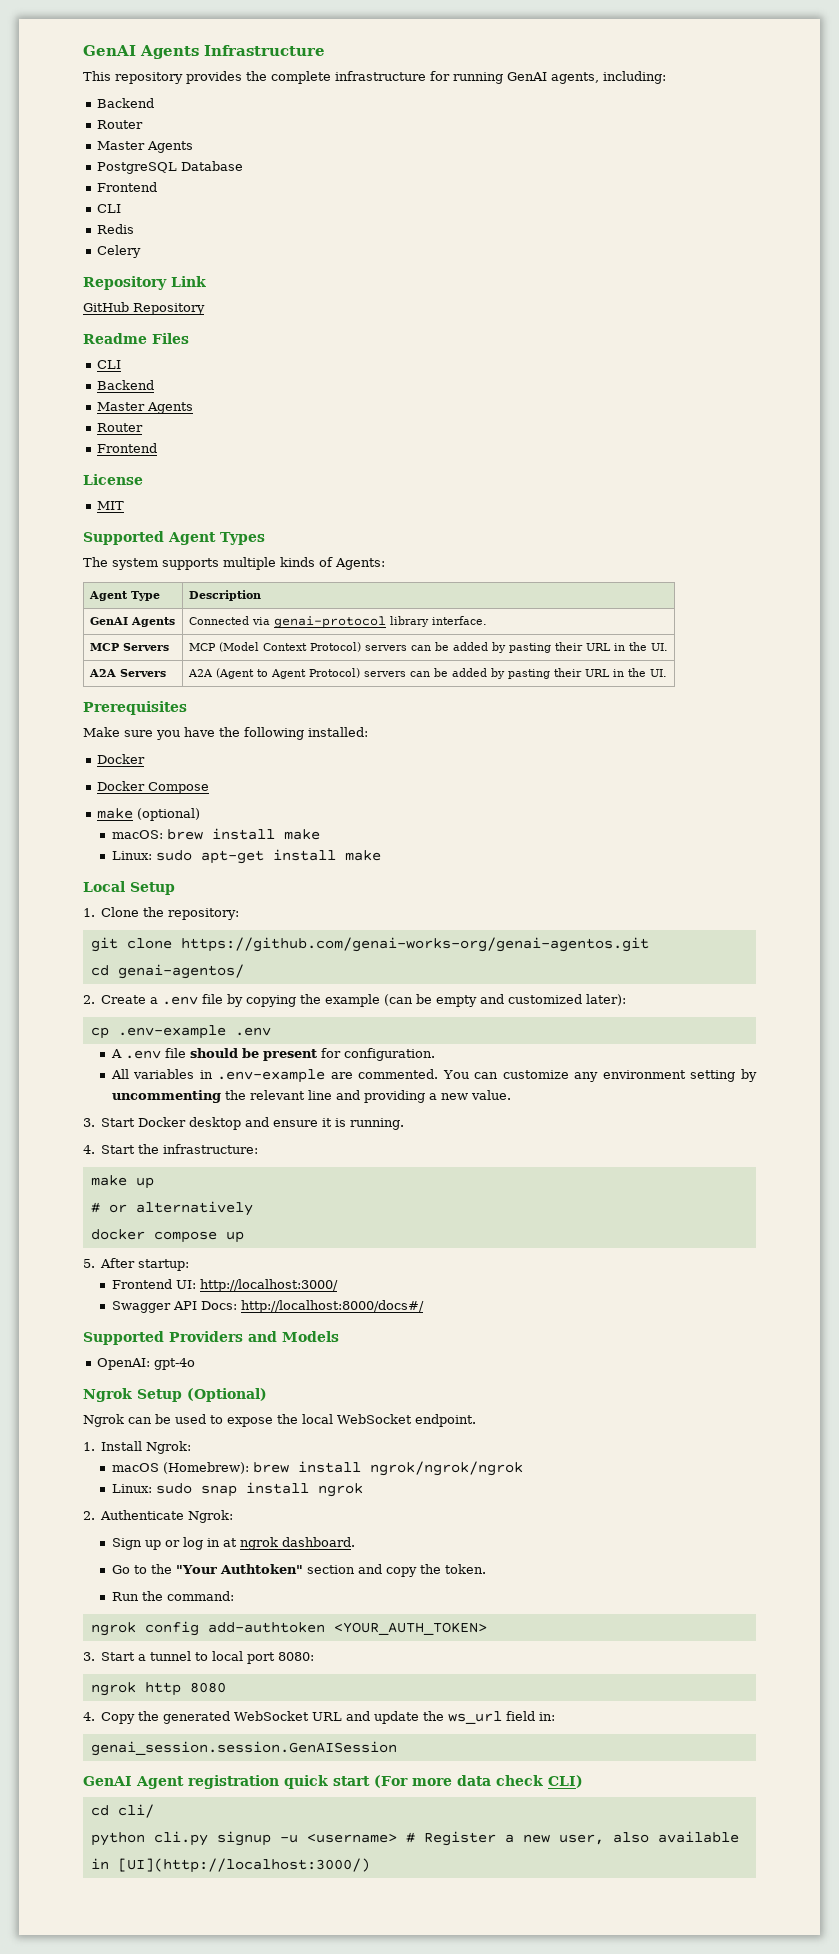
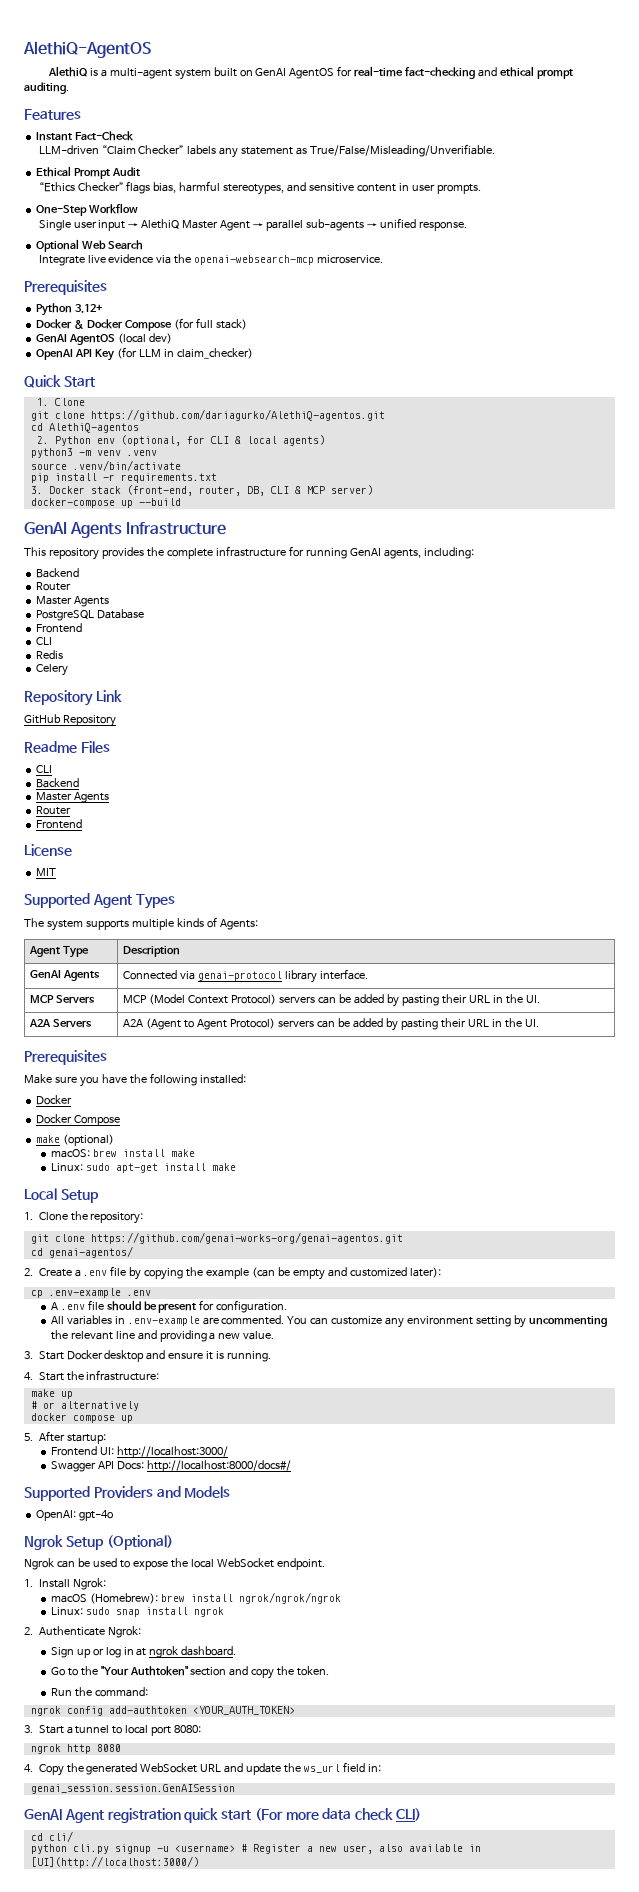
(83, 50) none -> [23,41,151,58] [47,66,574,80] [24,82,69,94] [24,109,81,120] [36,131,135,141] [38,144,496,158] [36,166,141,179] [38,181,482,195] [36,203,139,216] [38,218,468,231] [36,239,144,252] [38,254,384,266] [24,280,107,295] [36,303,103,316] [36,318,247,331] [36,333,173,345] [36,347,253,361] [24,375,95,388] [36,398,85,406] [30,409,385,421] [30,423,139,433] [36,435,325,446] [30,448,157,458] [30,460,181,471] [30,473,217,483] [30,485,373,496] [30,498,181,508] AlethiQ-AgentOS // AlethiQ is a multi-agent system built on GenAI AgentOS for real-time fact-checking and ethical prompt auditing. // Features // Instant Fact-Check // LLM-driven “Claim Checker” labels any statement as True/False/Misleading/Unverifiable. // Ethical Prompt Audit // “Ethics Checker” flags bias, harmful stereotypes, and sensitive content in user prompts. // One-Step Workflow // Single user input → AlethiQ Master Agent → parallel sub-agents → unified response. // Optional Web Search // Integrate live evidence via the openai-websearch-mcp microservice. // Prerequisites // Python 3.12+ // Docker & Docker Compose (for full stack) // GenAI AgentOS (local dev) // OpenAI API Key (for LLM in claim_checker) // Quick Start // 1. Clone // git clone https://github.com/dariagurko/AlethiQ-agentos.git // cd AlethiQ-agentos // 2. Python env (optional, for CLI & local agents) // python3 -m venv .venv // source .venv/bin/activate // pip install -r requirements.txt // 3. Docker stack (front-end, router, DB, CLI & MCP server) // docker-compose up --build //

